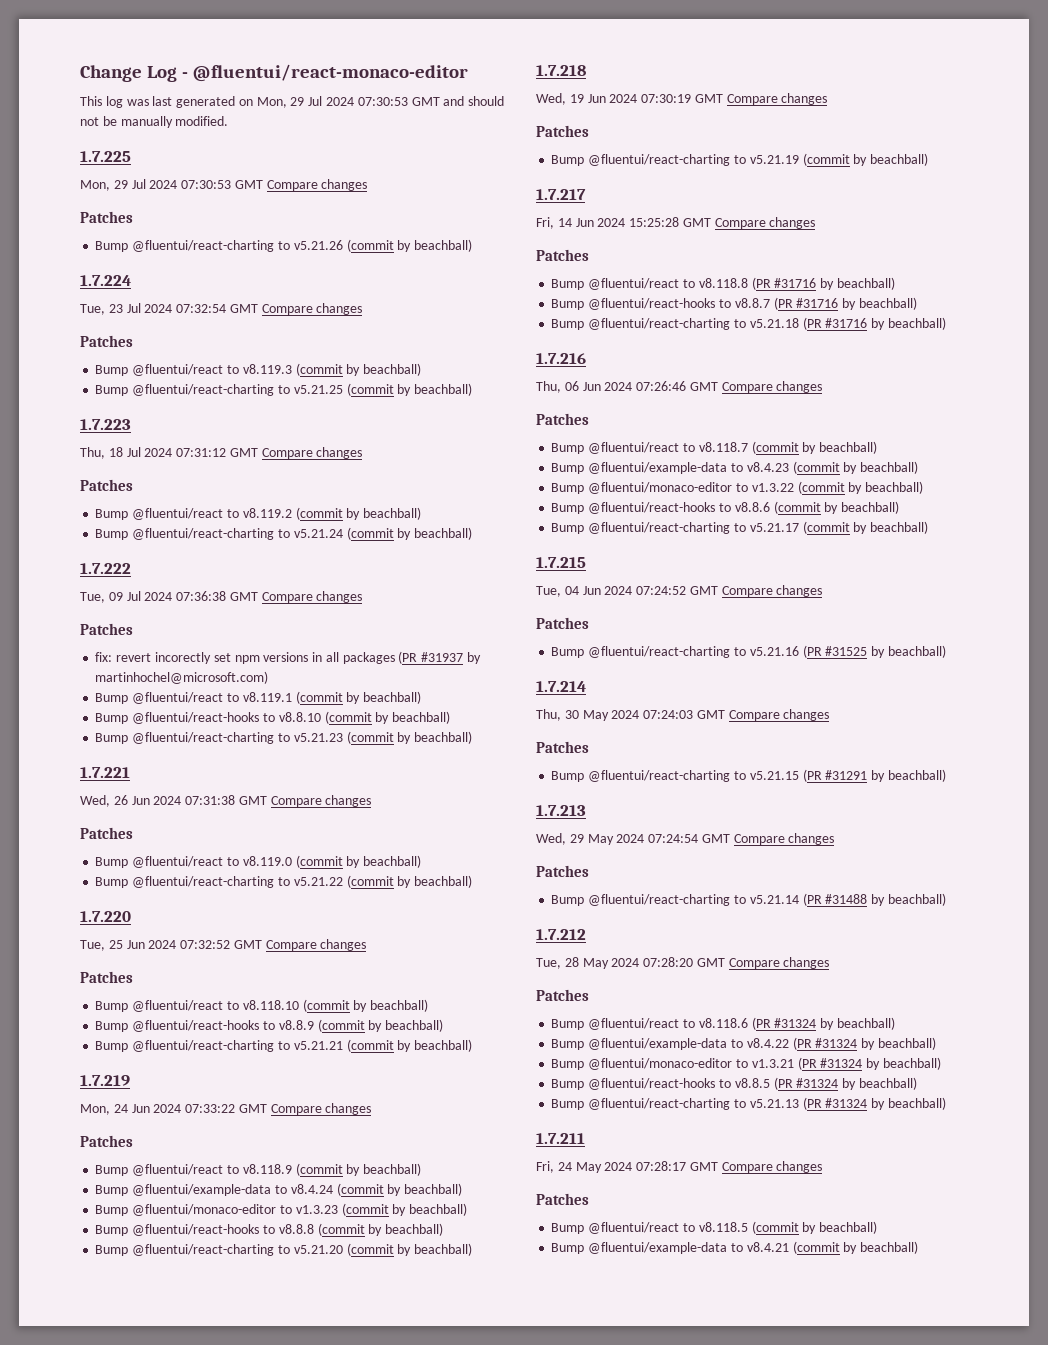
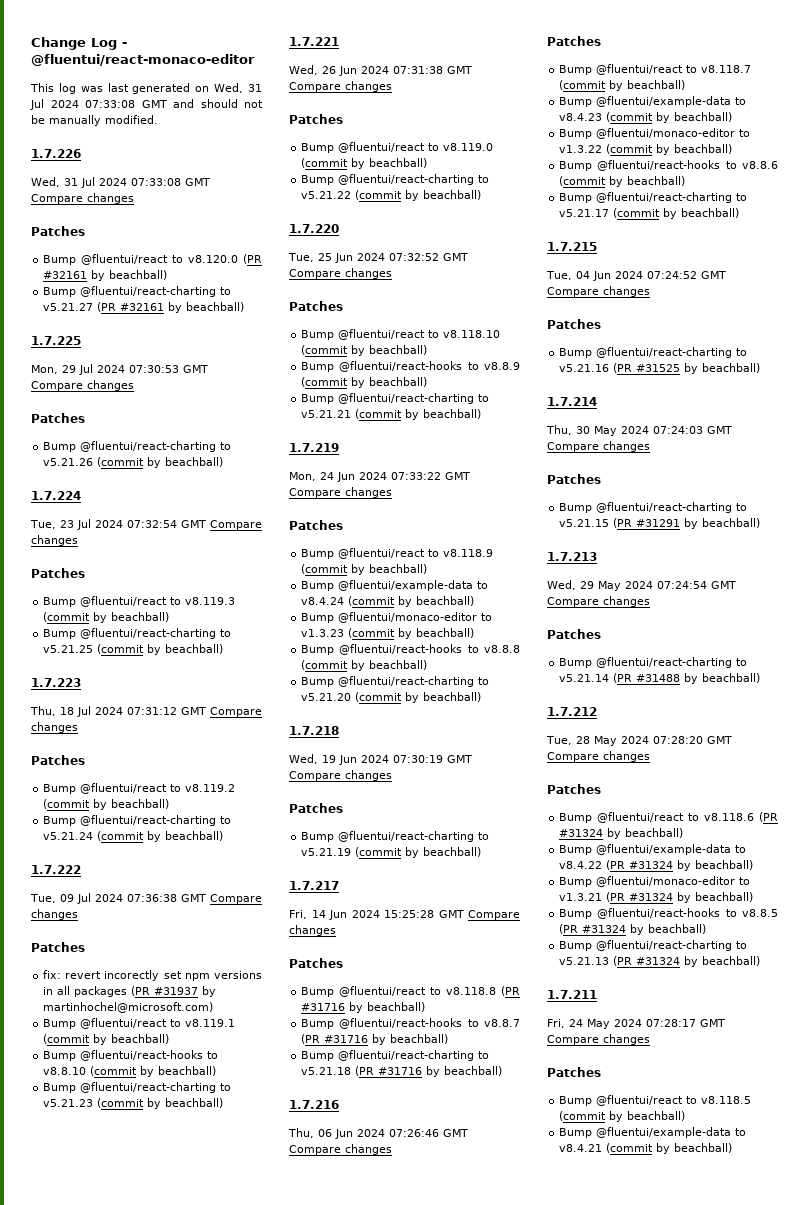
[256,96,408,108] Mon, 29 Jul 2024 07:30:53 -> [214,83,262,93] [30,99,135,110] Wed, 31 Jul 2024 07:33:08
(229, 121) none -> [31,149,81,158] [31,177,210,188] [31,193,134,204] [31,226,85,236] [43,254,262,265] [43,270,168,281] [43,286,232,297] [43,302,245,313] // 1.7.226 // Wed, 31 Jul 2024 07:33:08 GMT Compare changes // Patches // Bump @fluentui/react to v8.120.0 (PR #32161 by beachball) // Bump @fluentui/react-charting to v5.21.27 (PR #32161 by beachball)

